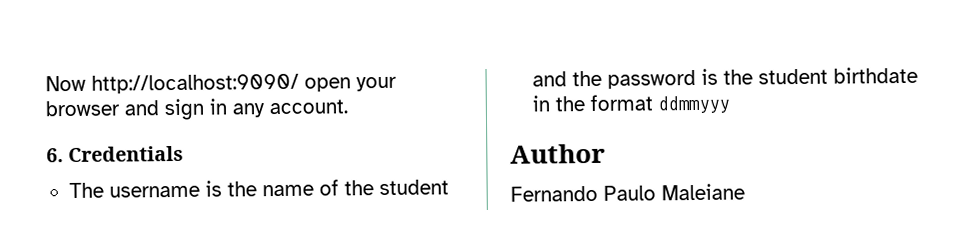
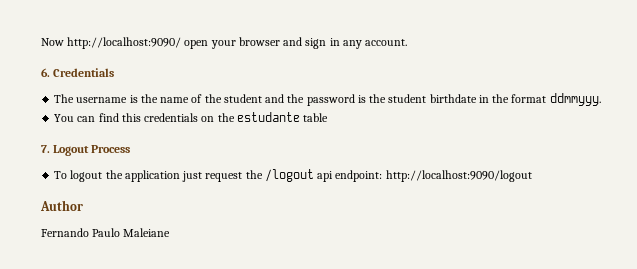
[657,95,729,114] ddmmyyy -> [549,93,601,106] [54,112,329,122] [41,145,131,156] [54,169,532,182] ddmmyyy. // You can find this credentials on the estudante table // 7. Logout Process // To logout the application just request the /logout api endpoint: http://localhost:9090/logout

